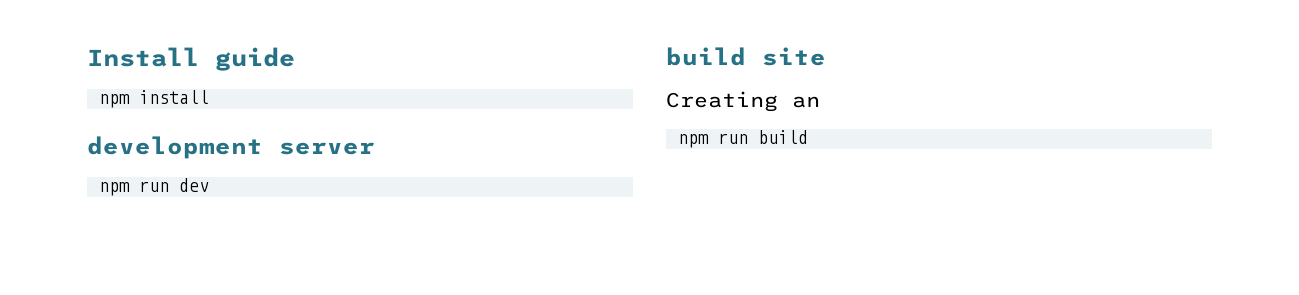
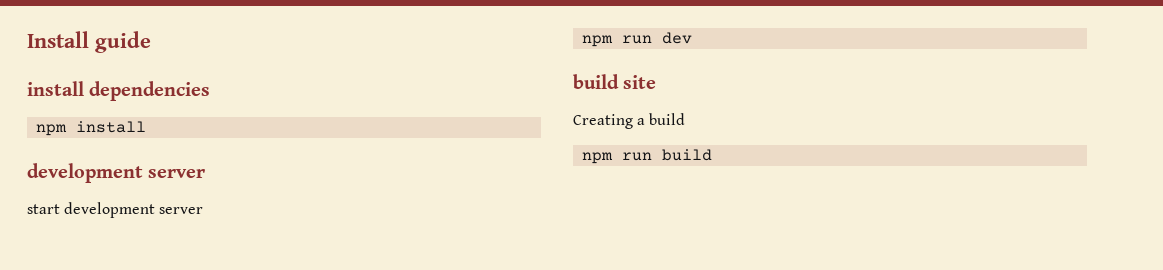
(295, 59) none -> [27,81,211,101] // install dependencies
(375, 148) none -> [27,202,204,218] // start development server
[792,96,820,108] an -> [637,113,686,125] a build

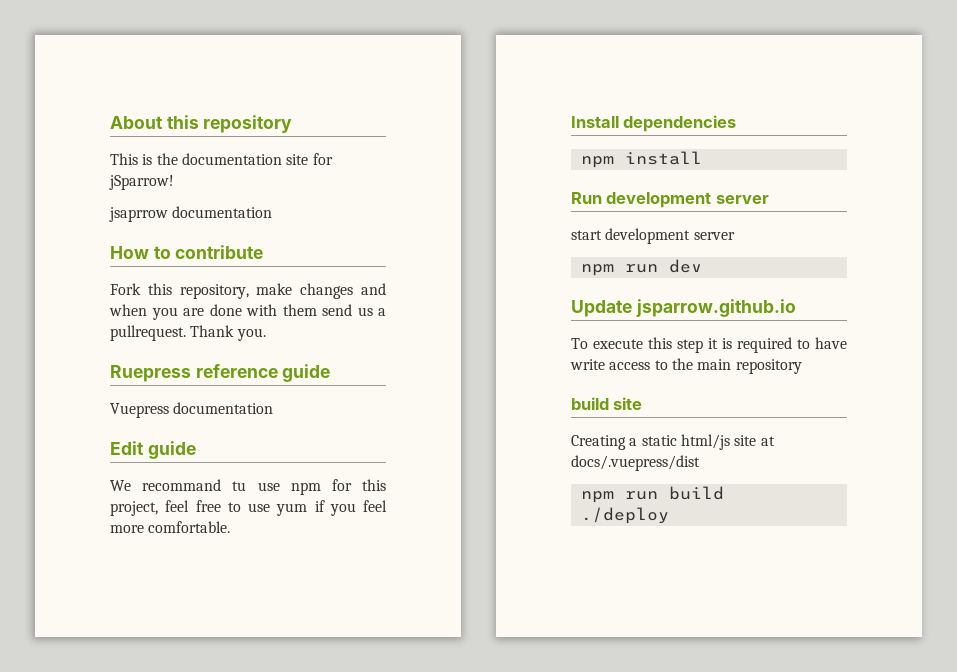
[27,31,151,53] [27,81,84,96] Install guide // install -> [110,115,293,133] [110,153,333,165] [109,175,174,190] [109,206,273,222] [110,245,264,259] [110,283,386,299] [109,304,386,320] [110,325,266,341] [110,364,331,382] [110,402,274,418] [110,441,196,459] [110,479,386,495] [110,500,387,516] [110,521,231,533] [571,116,619,128] About this repository // This is the documentation site for jSparrow! // jsaprrow documentation // How to contribute // Fork this repository, make changes and when you are done with them send us a pullrequest. Thank you. // Ruepress reference guide // Vuepress documentation // Edit guide // We recommand tu use npm for this project, feel free to use yum if you feel more comfortable. // Install
(147, 127) none -> [571,192,602,204] Run
(693, 38) none -> [571,299,796,317] [571,337,847,353] [570,358,802,374] // Update jsparrow.github.io // To execute this step it is required to have write access to the main repository
[649,113,686,125] build -> [641,434,775,450] [571,455,700,471] static html/js site at docs/.vuepress/dist
(713, 155) none -> [580,507,669,524] // ./deploy

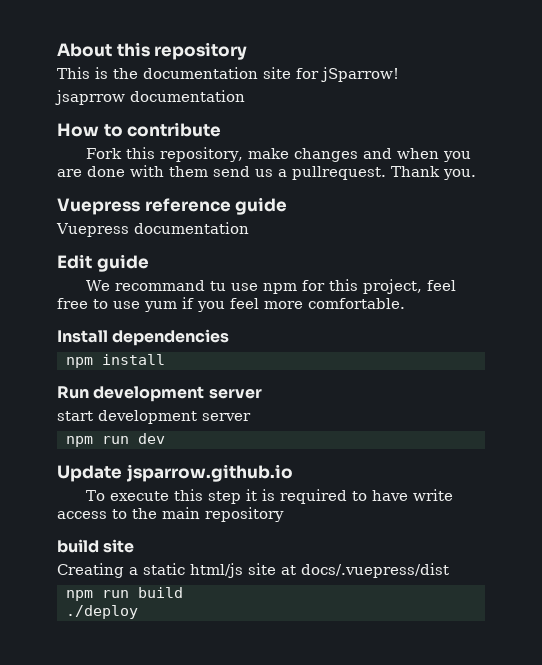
[110,365,191,382] Ruepress -> [57,198,140,215] Vuepress

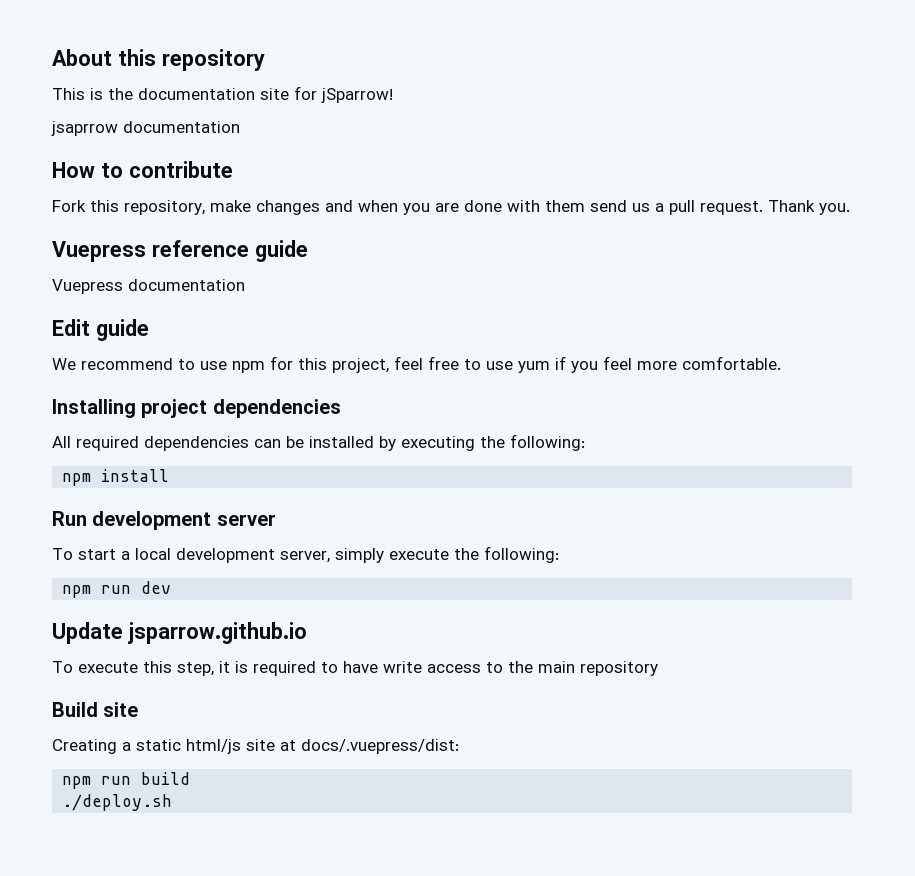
[292,166,386,180] pullrequest. -> [669,200,763,215] pull request.
[115,280,227,291] recommand tu -> [81,358,195,370] recommend to
[57,329,230,346] Install dependencies -> [52,399,341,418] [52,434,585,451] Installing project dependencies // All required dependencies can be installed by executing the following:
[57,410,251,424] start development server -> [52,546,559,563] To start a local development server, simply execute the following:
[208,491,242,504] step -> [177,662,214,676] step,
[57,539,99,553] build -> [52,702,98,717] Build
[301,563,449,578] docs/.vuepress/dist -> [301,739,459,754] docs/.vuepress/dist:
[65,605,138,619] ./deploy -> [62,794,173,811] ./deploy.sh

